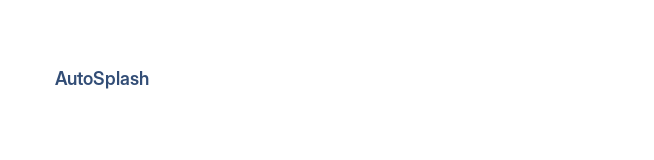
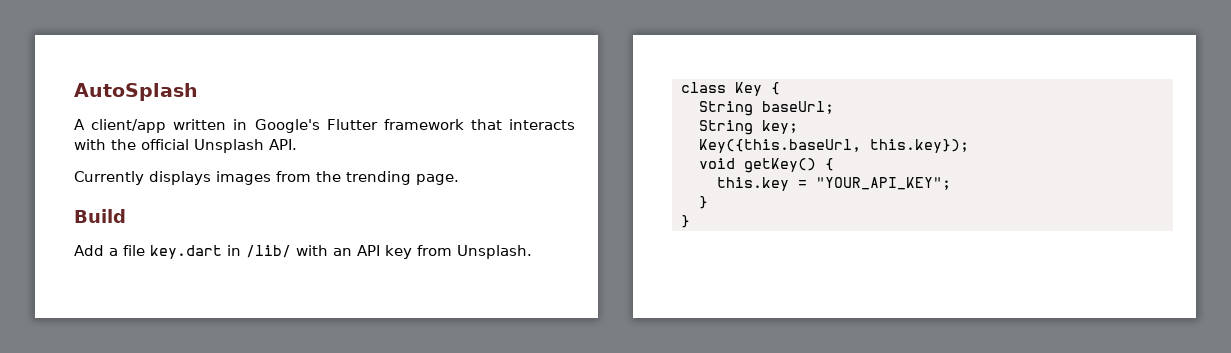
(149, 80) none -> [74,119,575,133] [74,139,297,153] [74,171,459,185] [74,209,126,223] [74,245,532,259] [681,82,780,96] [699,101,834,116] [699,120,798,135] [699,139,969,153] [699,158,834,173] [717,177,951,191] [699,196,708,209] [681,215,690,228] // A client/app written in Google's Flutter framework that interacts with the official Unsplash API. // Currently displays images from the trending page. // Build // Add a file key.dart in /lib/ with an API key from Unsplash. // class Key { // String baseUrl; // String key; // Key({this.baseUrl, this.key}); // void getKey() { // this.key = "YOUR_API_KEY"; // } // }

